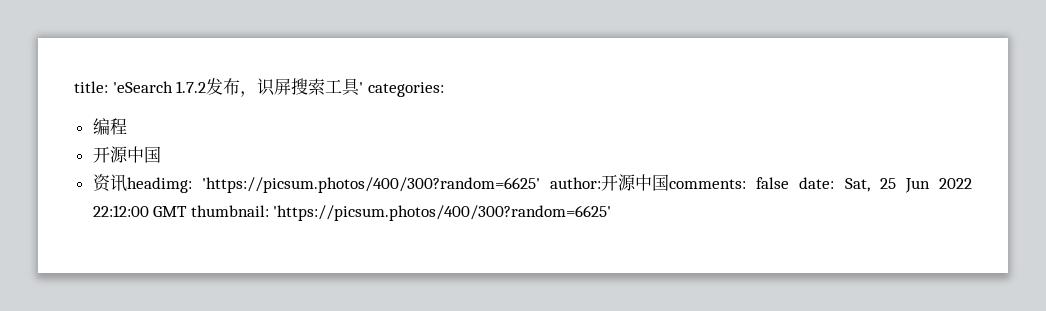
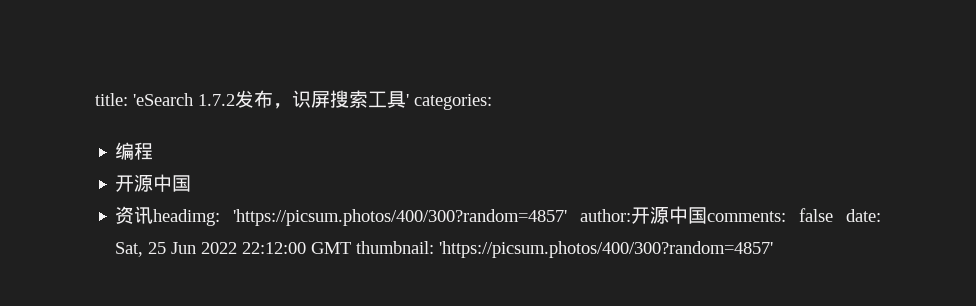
[201,177,540,193] 'https://picsum.photos/400/300?random=6625' -> [233,209,568,226] 'https://picsum.photos/400/300?random=4857'
[273,205,612,221] 'https://picsum.photos/400/300?random=6625' -> [439,241,774,258] 'https://picsum.photos/400/300?random=4857'

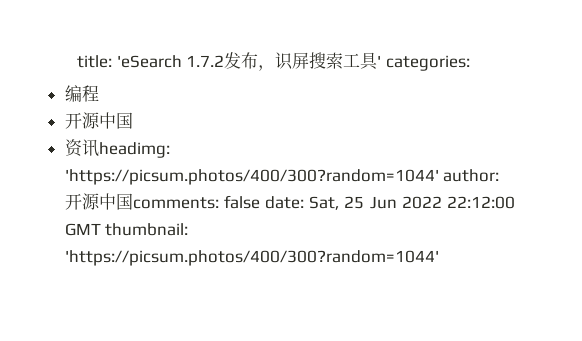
[233,209,568,226] 'https://picsum.photos/400/300?random=4857' -> [64,169,439,185] 'https://picsum.photos/400/300?random=1044'
[439,241,774,258] 'https://picsum.photos/400/300?random=4857' -> [64,250,439,266] 'https://picsum.photos/400/300?random=1044'

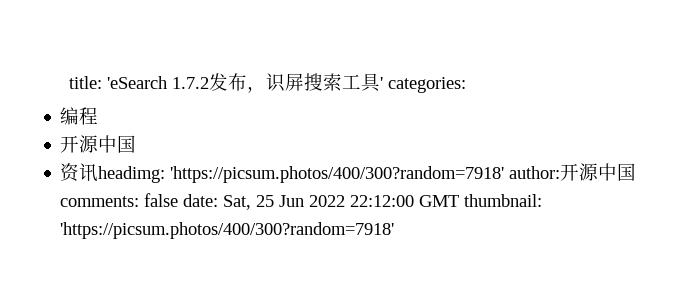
[64,169,439,185] 'https://picsum.photos/400/300?random=1044' -> [170,166,505,183] 'https://picsum.photos/400/300?random=7918'
[64,250,439,266] 'https://picsum.photos/400/300?random=1044' -> [60,222,395,239] 'https://picsum.photos/400/300?random=7918'

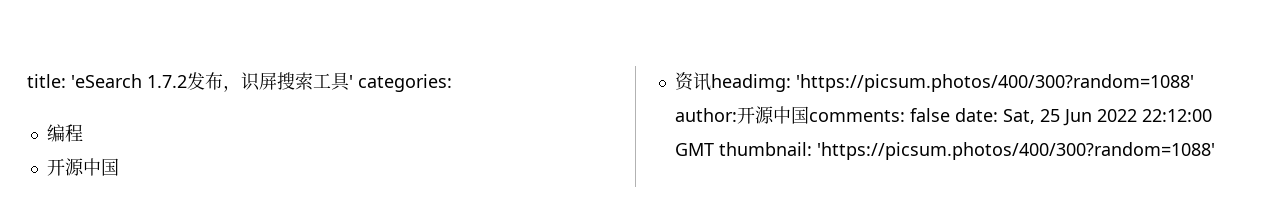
[170,166,505,183] 'https://picsum.photos/400/300?random=7918' -> [795,74,1194,92] 'https://picsum.photos/400/300?random=1088'
[60,222,395,239] 'https://picsum.photos/400/300?random=7918' -> [816,142,1215,160] 'https://picsum.photos/400/300?random=1088'

